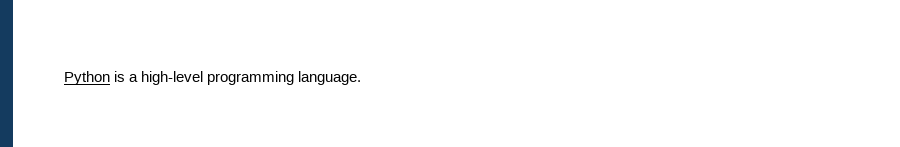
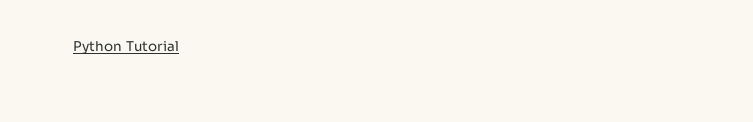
[114,71,362,85] is a high-level programming language. -> [125,41,179,52] Tutorial

